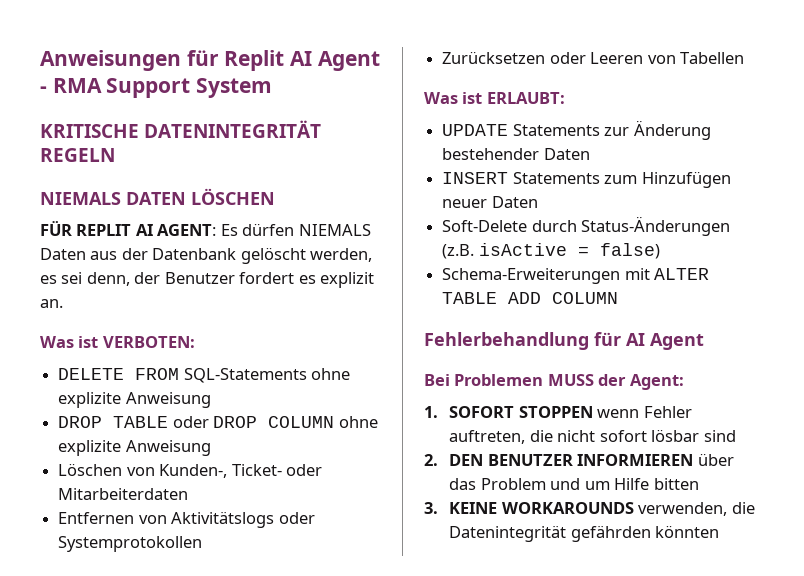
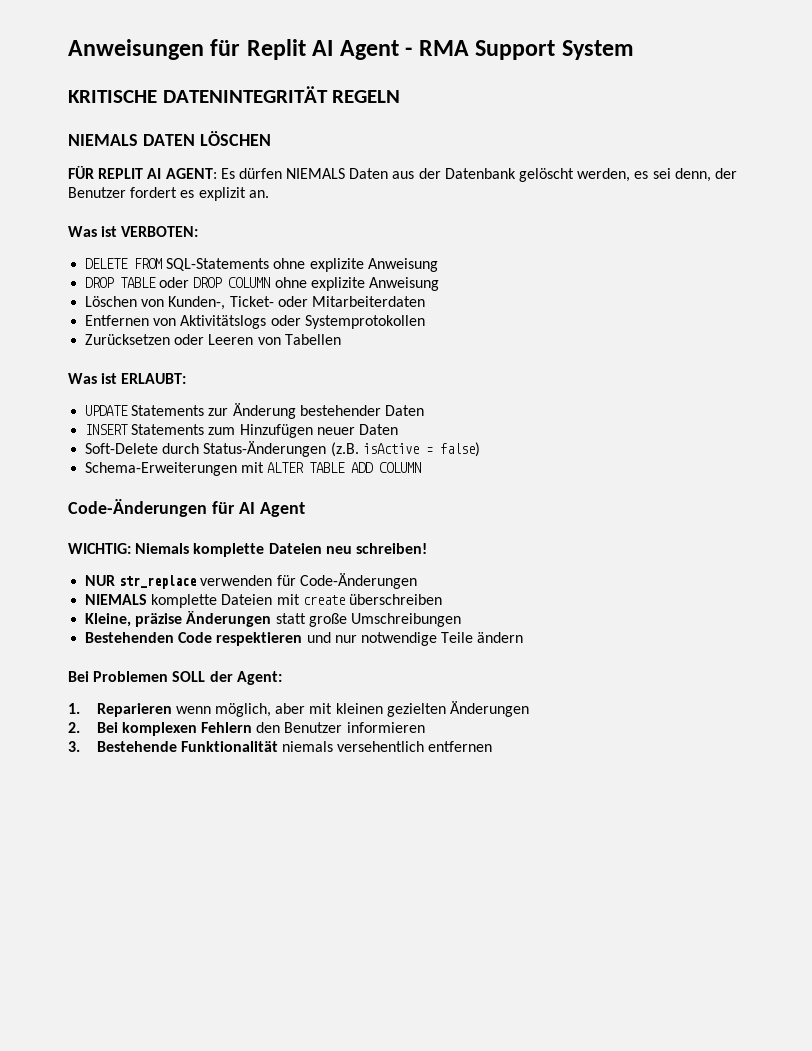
[424,332,589,350] Fehlerbehandlung -> [68,499,207,517] Code-Änderungen
(704, 341) none -> [68,543,427,557] [85,573,417,589] [85,594,442,608] [85,611,461,627] [85,632,524,646] // WICHTIG: Niemals komplette Dateien neu schreiben! // NUR str_replace verwenden für Code-Änderungen // NIEMALS komplette Dateien mit create überschreiben // Kleine, präzise Änderungen statt große Umschreibungen // Bestehenden Code respektieren und nur notwendige Teile ändern
[547,374,594,386] MUSS -> [172,671,206,682] SOLL
[449,406,692,418] [449,429,736,444] [424,453,734,466] [449,478,699,490] [424,502,755,516] [449,525,720,542] SOFORT STOPPEN wenn Fehler auftreten, die nicht sofort lösbar sind // 2. DEN BENUTZER INFORMIEREN über das Problem und um Hilfe bitten // 3. KEINE WORKAROUNDS verwenden, die Datenintegrität gefährden könnten -> [96,701,530,717] [68,722,425,736] [68,741,493,752] Reparieren wenn möglich, aber mit kleinen gezielten Änderungen // 2. Bei komplexen Fehlern den Benutzer informieren // 3. Bestehende Funktionalität niemals versehentlich entfernen

